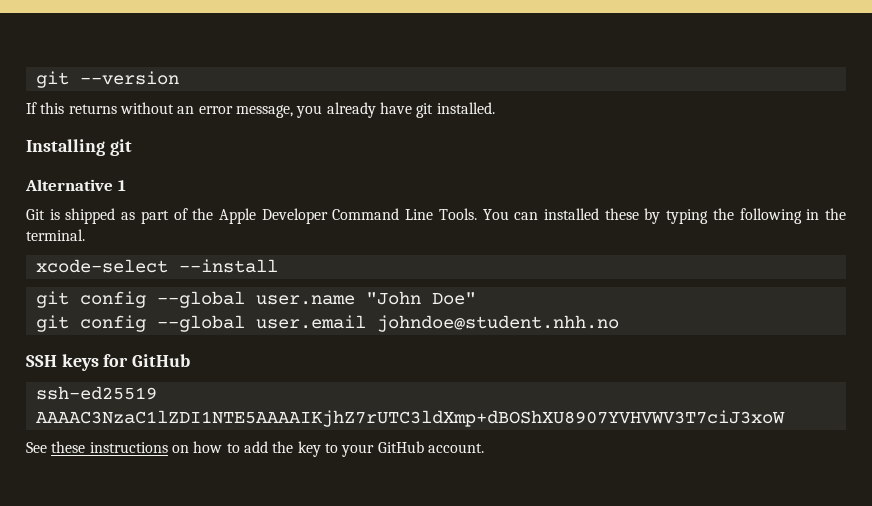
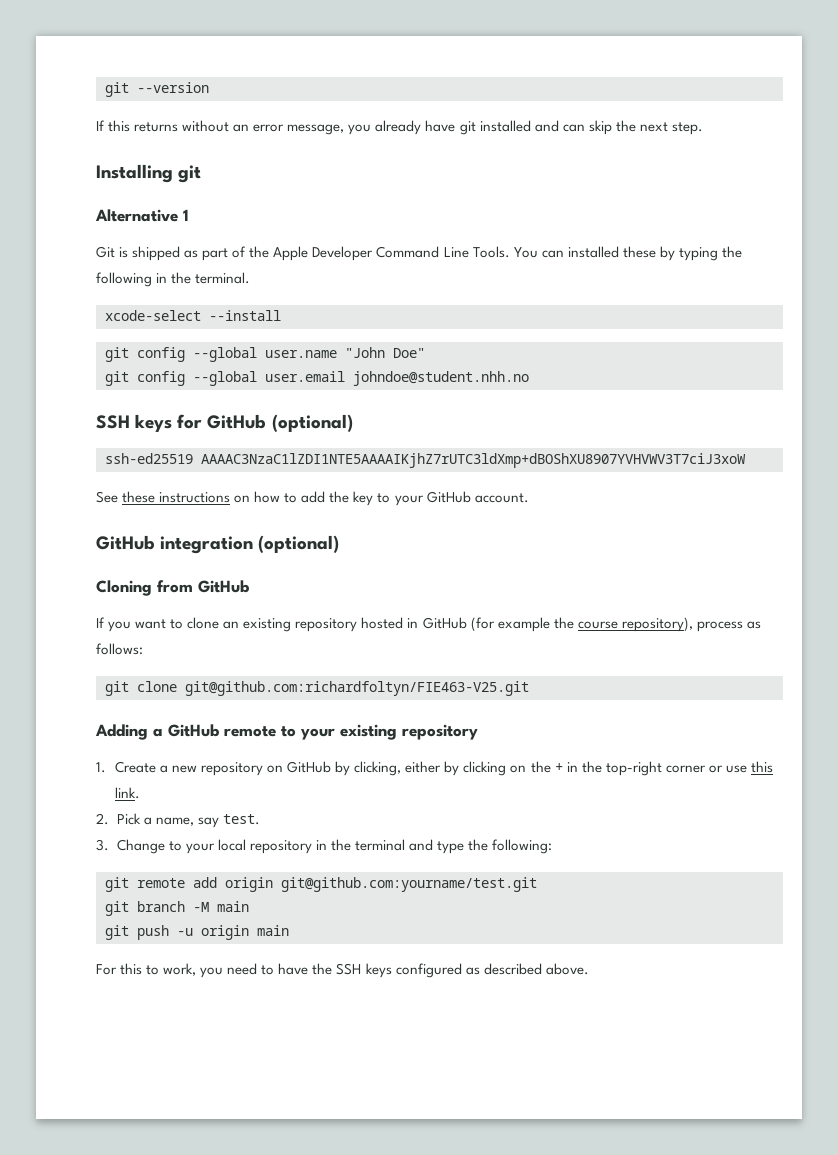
[436,102,495,114] installed. -> [479,120,703,135] installed and can skip the next step.
(191, 360) none -> [271,414,353,432] (optional)
(484, 448) none -> [96,535,340,554] [96,580,249,596] [96,617,761,632] [96,643,143,655] [105,681,529,696] [95,724,478,740] [96,761,773,776] [114,787,140,799] [96,813,260,828] [96,839,553,854] [105,877,537,892] [105,901,249,916] [105,925,289,940] [96,963,589,978] // GitHub integration (optional) // Cloning from GitHub // If you want to clone an existing repository hosted in GitHub (for example the course repository), process as follows: // git clone git@github.com:richardfoltyn/FIE463-V25.git // Adding a GitHub remote to your existing repository // 1. Create a new repository on GitHub by clicking, either by clicking on the + in the top-right corner or use this link. // 2. Pick a name, say test. // 3. Change to your local repository in the terminal and type the following: // git remote add origin git@github.com:yourname/test.git // git branch -M main // git push -u origin main // For this to work, you need to have the SSH keys configured as described above.

